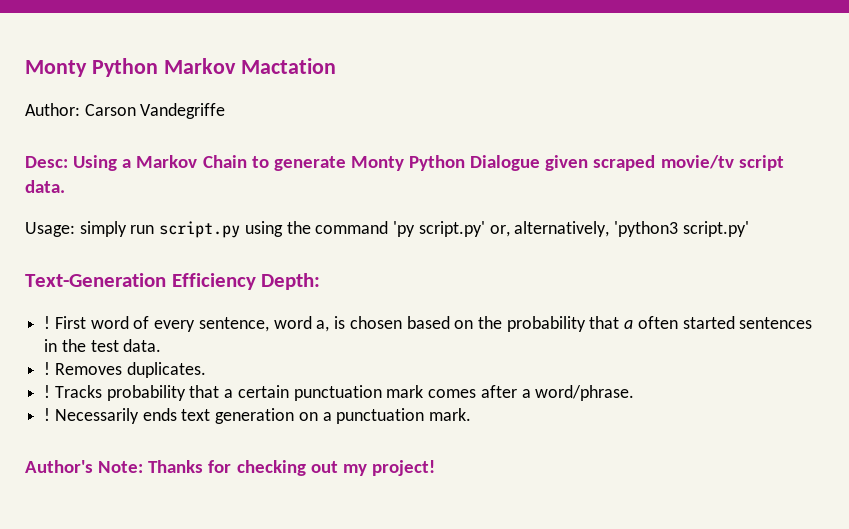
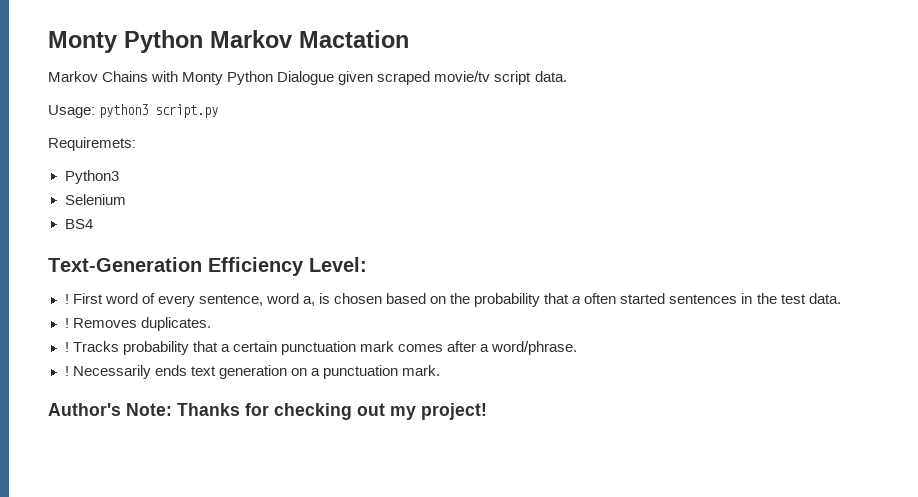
[25,103,226,119] [25,155,346,171] Author: Carson Vandegriffe // Desc: Using a Markov Chain to generate -> [48,71,179,82] Markov Chains with
[79,221,155,237] simply run -> [99,104,149,118] python3
[244,221,749,237] using the command 'py script.py' or, alternatively, 'python3 script.py' -> [48,137,136,151] [64,170,119,184] [64,194,126,205] [64,219,93,229] // Requiremets: // Python3 // Selenium // BS4
[261,273,321,290] Depth: -> [309,257,367,272] Level:

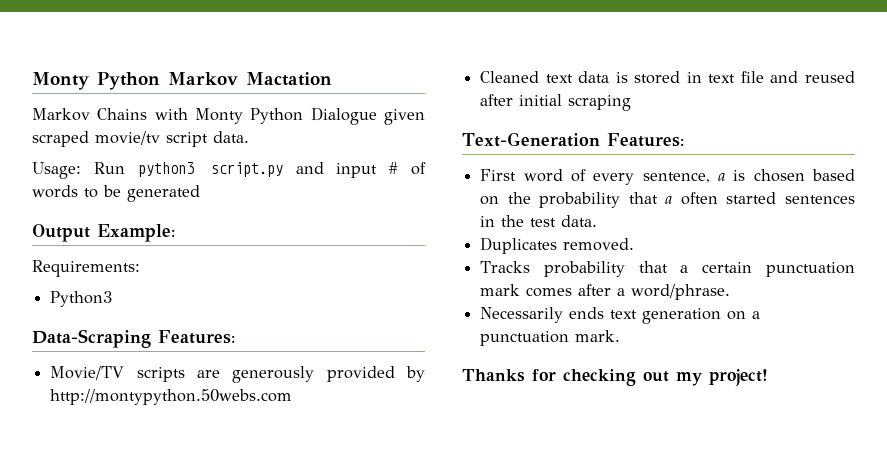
(95, 111) none -> [93,162,125,174] Run
[48,137,136,151] [64,170,119,184] [64,194,126,205] [64,219,93,229] [48,257,367,276] [64,294,69,304] // Requiremets: // Python3 // Selenium // BS4 // Text-Generation Efficiency Level: // ! -> [295,162,426,178] [32,185,200,202] [32,224,175,242] [32,260,140,277] [50,291,113,307] [32,329,235,348] [50,366,425,383] [50,389,293,405] [480,71,855,84] [480,94,632,111] [462,132,684,147] and input # of words to be generated // Output Example: // Requirements: // Python3 // Data-Scraping Features: // Movie/TV scripts are generously provided by http://montypython.50webs.com // Cleaned text data is stored in text file and reused after initial scraping // Text-Generation Features: //
[265,293,315,306] word a, -> [717,173,725,181] a
[64,317,211,331] [64,342,69,352] ! Removes duplicates. // ! -> [480,237,635,254] Duplicates removed. //
[64,366,69,376] ! -> (731, 292) none
[48,403,172,416] Author's Note: -> (621, 336) none

